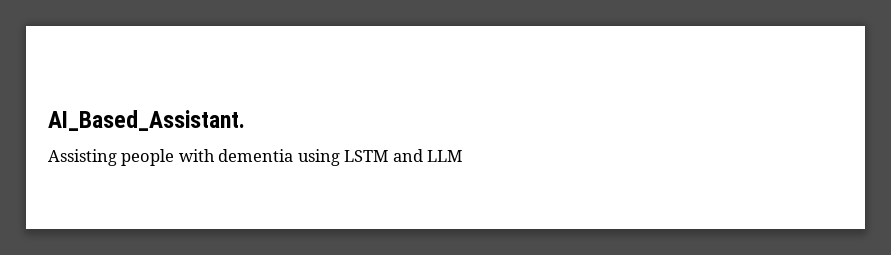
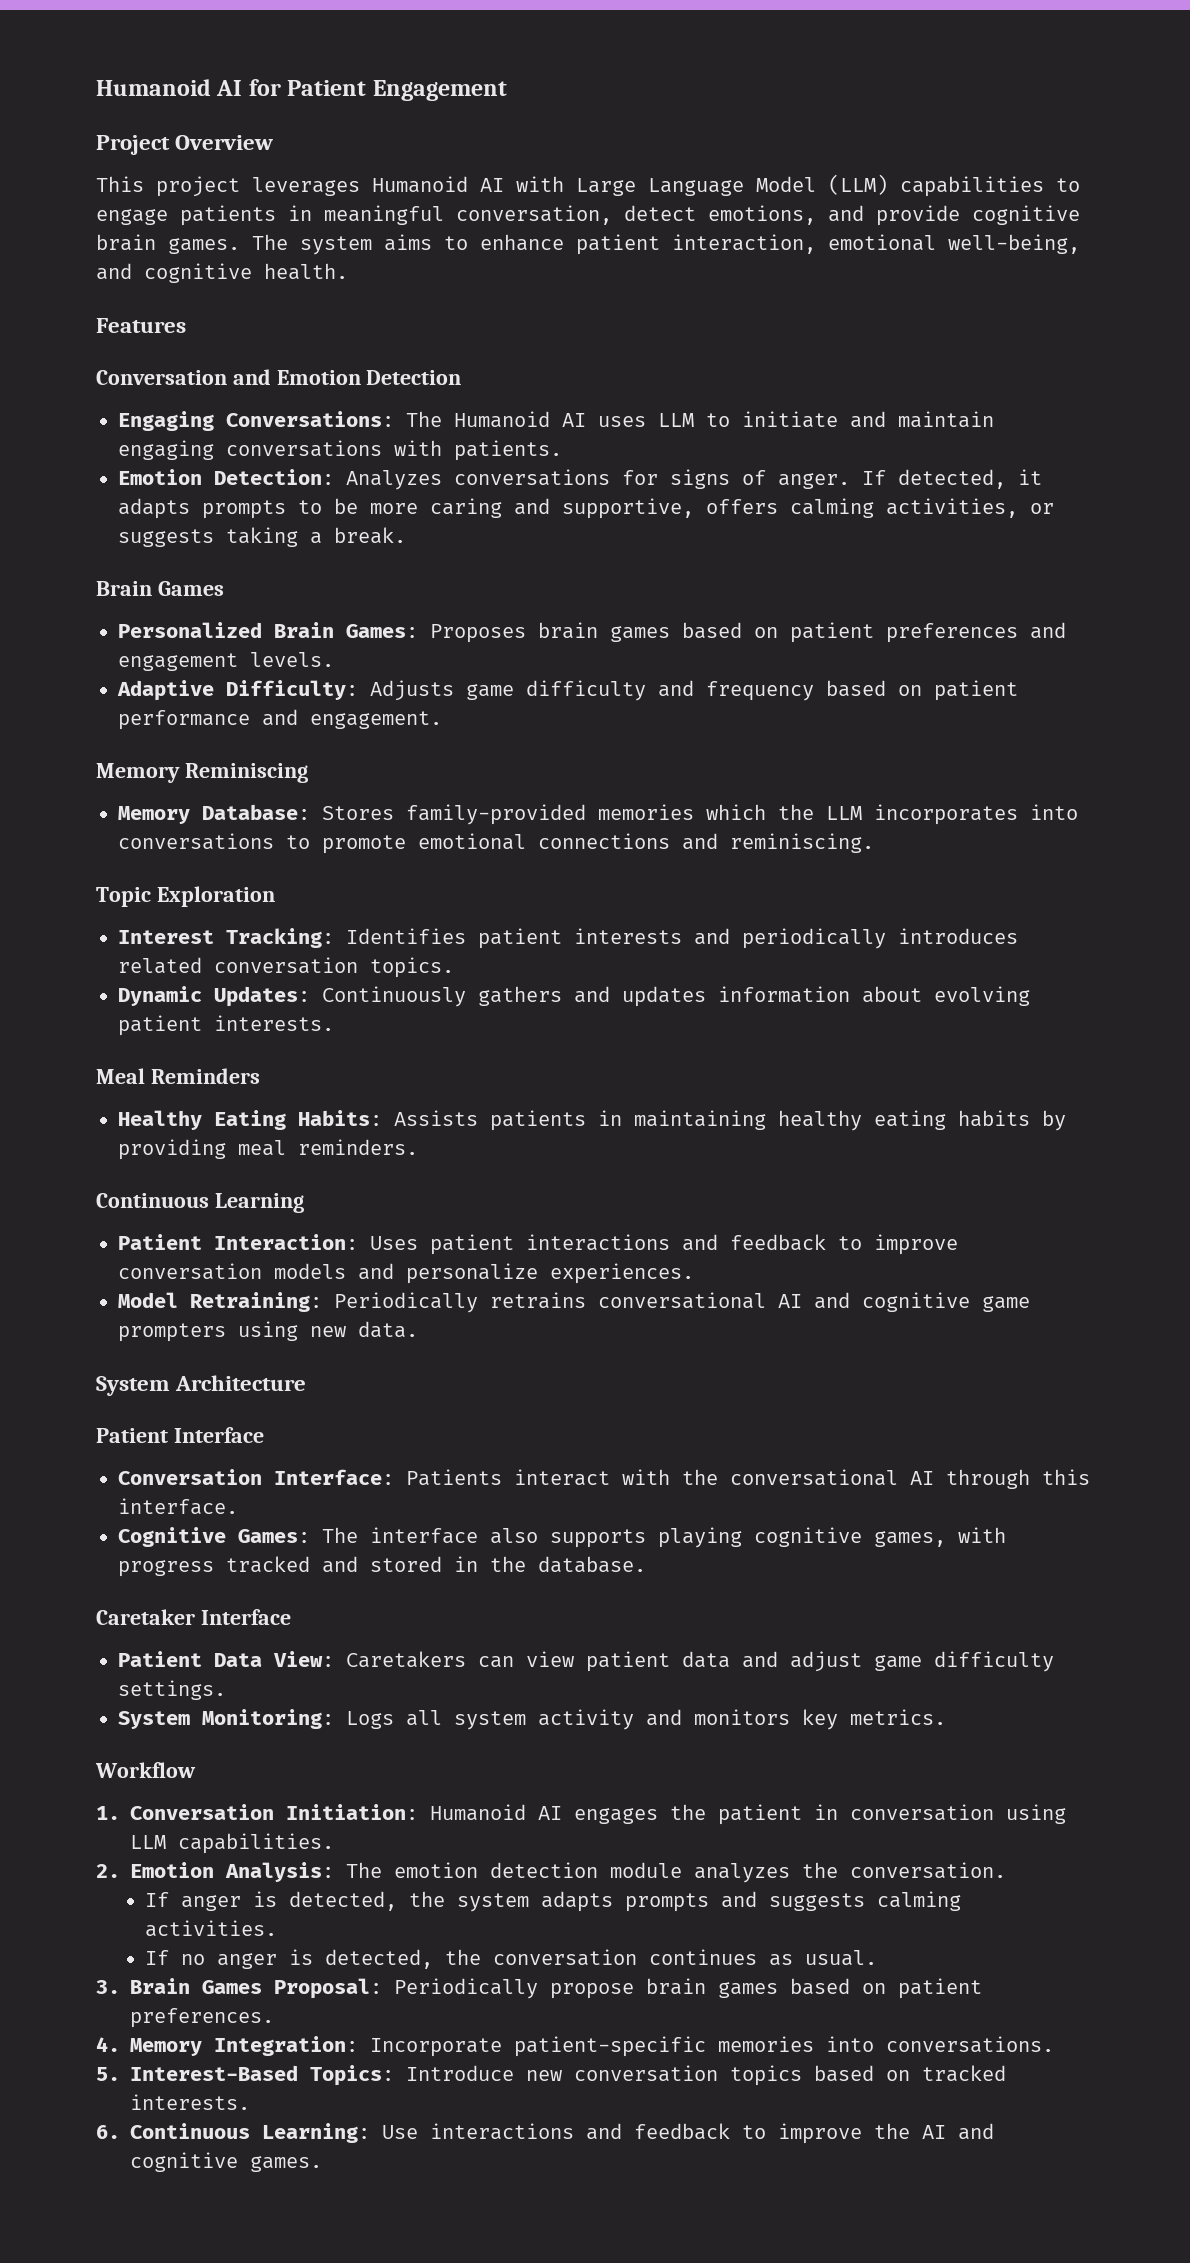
[48,110,245,131] [48,149,463,166] AI_Based_Assistant. // Assisting people with dementia using LSTM and LLM -> [96,79,507,101] [96,135,274,155] [96,174,1080,197] [96,205,1080,226] [96,234,1080,255] [96,263,348,283] [96,318,186,333] [96,369,462,385] [118,411,994,431] [118,440,562,461] [118,469,1042,490] [118,498,1054,519] [118,527,406,547] [96,581,224,596] [118,622,1066,643] [118,652,334,671] [117,680,1018,701] [118,709,442,730] [96,763,308,783] [118,804,1078,825] [118,833,874,854] [96,886,275,907] [118,928,1018,949] [118,957,454,978] [118,986,1030,1007] [118,1015,334,1036] [96,1068,260,1084] [118,1110,1066,1131] [118,1139,418,1160] [96,1193,304,1213] [118,1234,958,1255] [118,1263,694,1284] [118,1292,1030,1313] [118,1321,418,1342] [96,1375,307,1396] [96,1427,264,1443] [118,1469,1090,1489] [118,1498,238,1515] [118,1527,1006,1548] [118,1556,646,1577] [96,1609,291,1625] [118,1651,1054,1672] [118,1680,226,1700] [118,1709,946,1730] [95,1762,196,1778] [96,1804,1066,1825] [130,1833,334,1854] [96,1862,1006,1883] [144,1891,961,1912] [144,1920,277,1937] [144,1949,877,1969] [96,1978,982,1999] [130,2008,274,2028] [96,2036,1054,2057] [96,2065,1006,2086] [130,2094,250,2110] [96,2123,994,2144] [130,2152,322,2172] Humanoid AI for Patient Engagement // Project Overview // This project leverages Humanoid AI with Large Language Model (LLM) capabilities to engage patients in meaningful conversation, detect emotions, and provide cognitive brain games. The system aims to enhance patient interaction, emotional well-being, and cognitive health. // Features // Conversation and Emotion Detection // Engaging Conversations: The Humanoid AI uses LLM to initiate and maintain engaging conversations with patients. // Emotion Detection: Analyzes conversations for signs of anger. If detected, it adapts prompts to be more caring and supportive, offers calming activities, or suggests taking a break. // Brain Games // Personalized Brain Games: Proposes brain games based on patient preferences and engagement levels. // Adaptive Difficulty: Adjusts game difficulty and frequency based on patient performance and engagement. // Memory Reminiscing // Memory Database: Stores family-provided memories which the LLM incorporates into conversations to promote emotional connections and reminiscing. // Topic Exploration // Interest Tracking: Identifies patient interests and periodically introduces related conversation topics. // Dynamic Updates: Continuously gathers and updates information about evolving patient interests. // Meal Reminders // Healthy Eating Habits: Assists patients in maintaining healthy eating habits by providing meal reminders. // Continuous Learning // Patient Interaction: Uses patient interactions and feedback to improve conversation models and personalize experiences. // Model Retraining: Periodically retrains conversational AI and cognitive game prompters using new data. // System Architecture // Patient Interface // Conversation Interface: Patients interact with the conversational AI through this interface. // Cognitive Games: The interface also supports playing cognitive games, with progress tracked and stored in the database. // Caretaker Interface // Patient Data View: Caretakers can view patient data and adjust game difficulty settings. // System Monitoring: Logs all system activity and monitors key metrics. // Workflow // 1. Conversation Initiation: Humanoid AI engages the patient in conversation using LLM capabilities. // 2. Emotion Analysis: The emotion detection module analyzes the conversation. // If anger is detected, the system adapts prompts and suggests calming activities. // If no anger is detected, the conversation continues as usual. // 3. Brain Games Proposal: Periodically propose brain games based on patient preferences. // 4. Memory Integration: Incorporate patient-specific memories into conversations. // 5. Interest-Based Topics: Introduce new conversation topics based on tracked interests. // 6. Continuous Learning: Use interactions and feedback to improve the AI and cognitive games.

